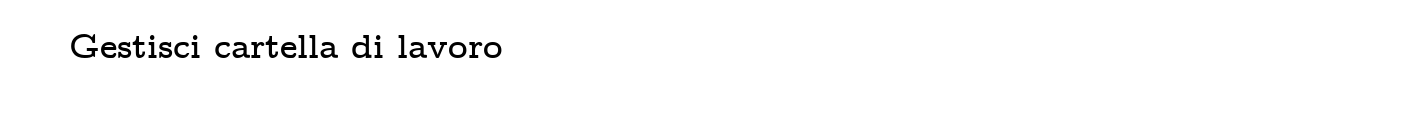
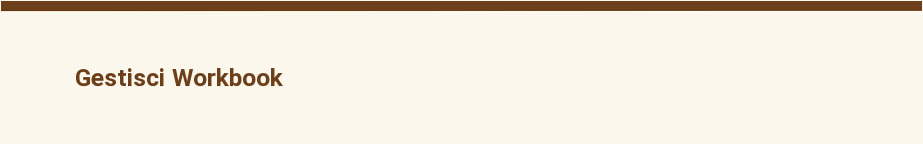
[214,35,503,58] cartella di lavoro -> [170,68,284,87] Workbook

